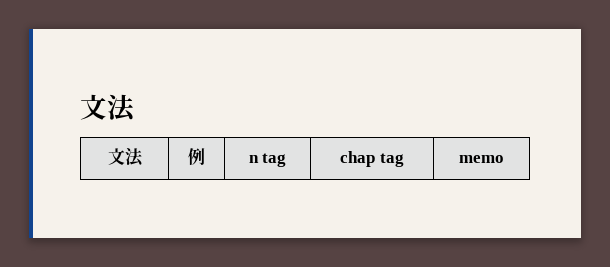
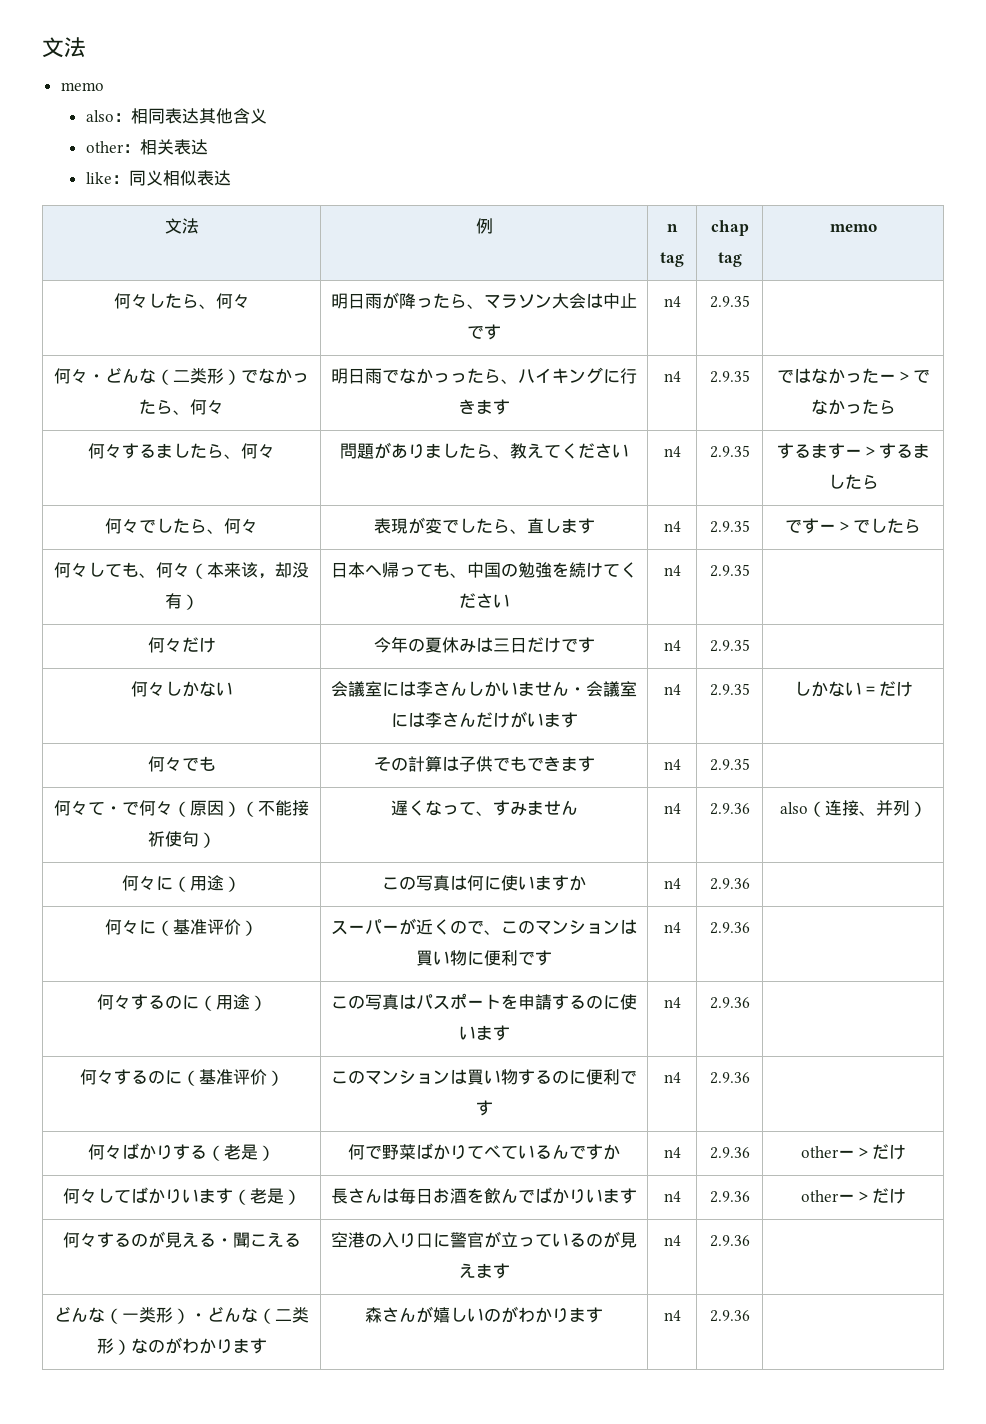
[80,94,136,122] 文法 -> [42,37,86,58] [60,82,104,91] [85,108,267,124] [85,139,208,155] [85,170,231,186] 文法 // memo // also：相同表达其他含义 // other：相关表达 // like：同义相似表达
(504, 159) none -> [113,293,250,309] [331,292,637,309] [467,324,501,340] [663,296,681,307] [709,295,750,308] [53,367,309,385] [139,399,224,415] [331,367,637,384] [458,399,510,415] [663,371,681,382] [709,370,750,383] [776,368,930,384] [810,399,896,415] [87,443,275,459] [339,442,629,459] [663,446,681,457] [709,445,750,458] [776,443,930,459] [827,474,879,489] [104,518,258,534] [373,517,595,534] [663,521,681,532] [709,520,750,533] [785,518,921,534] [53,562,309,579] [164,593,199,610] [331,562,637,578] [458,593,510,608] [663,565,681,576] [709,564,750,577] [147,637,216,653] [373,636,595,653] [663,640,681,651] [709,639,750,652] [130,681,233,697] [331,681,637,697] [390,711,578,728] [663,684,681,695] [709,683,750,696] [793,681,913,697] [147,756,216,772] [373,756,595,772] [663,759,681,770] [709,758,750,771] [53,800,309,817] [147,831,216,848] [390,800,578,816] [663,803,681,814] [709,803,750,815] [779,800,927,817] [121,875,241,892] [382,875,586,891] [663,878,681,889] [709,878,750,890] [104,919,258,936] [331,918,637,935] [416,950,552,966] [663,922,681,933] [709,922,750,934] [96,994,267,1011] [331,993,637,1010] [458,1025,510,1041] [663,997,681,1008] [709,997,750,1009] [79,1069,284,1086] [331,1069,637,1085] [475,1100,493,1116] [663,1072,681,1083] [709,1072,750,1084] [87,1143,275,1161] [348,1143,620,1160] [663,1147,681,1158] [709,1147,750,1159] [800,1144,906,1160] [62,1187,301,1205] [331,1187,637,1204] [663,1191,681,1202] [709,1191,750,1203] [800,1188,906,1204] [62,1231,301,1248] [331,1231,637,1248] [458,1263,510,1279] [663,1235,681,1246] [709,1235,750,1247] [53,1306,309,1324] [96,1337,267,1355] [365,1306,603,1323] [663,1310,681,1321] [709,1310,750,1322] // 何々したら、何々 | 明日雨が降ったら、マラソン大会は中止です | n4 | 2.9.35 | // 何々・どんな（二类形）でなかったら、何々 | 明日雨でなかっったら、ハイキングに行きます | n4 | 2.9.35 | ではなかったー＞でなかったら // 何々するましたら、何々 | 問題がありましたら、教えてください | n4 | 2.9.35 | するますー＞するましたら // 何々でしたら、何々 | 表現が変でしたら、直します | n4 | 2.9.35 | ですー＞でしたら // 何々しても、何々（本来该，却没有） | 日本へ帰っても、中国の勉強を続けてください | n4 | 2.9.35 | // 何々だけ | 今年の夏休みは三日だけです | n4 | 2.9.35 | // 何々しかない | 会議室には李さんしかいません・会議室には李さんだけがいます | n4 | 2.9.35 | しかない＝だけ // 何々でも | その計算は子供でもできます | n4 | 2.9.35 | // 何々て・で何々（原因）（不能接祈使句） | 遅くなって、すみません | n4 | 2.9.36 | also（连接、并列） // 何々に（用途） | この写真は何に使いますか | n4 | 2.9.36 | // 何々に（基准评价） | スーパーが近くので、このマンションは買い物に便利です | n4 | 2.9.36 | // 何々するのに（用途） | この写真はパスポートを申請するのに使います | n4 | 2.9.36 | // 何々するのに（基准评价） | このマンションは買い物するのに便利です | n4 | 2.9.36 | // 何々ばかりする（老是） | 何で野菜ばかりてべているんですか | n4 | 2.9.36 | otherー＞だけ // 何々してばかりいます（老是） | 長さんは毎日お酒を飲んでばかりいます | n4 | 2.9.36 | otherー＞だけ // 何々するのが見える・聞こえる | 空港の入り口に警官が立っているのが見えます | n4 | 2.9.36 | // どんな（一类形）・どんな（二类形）なのがわかります | 森さんが嬉しいのがわかります | n4 | 2.9.36 |

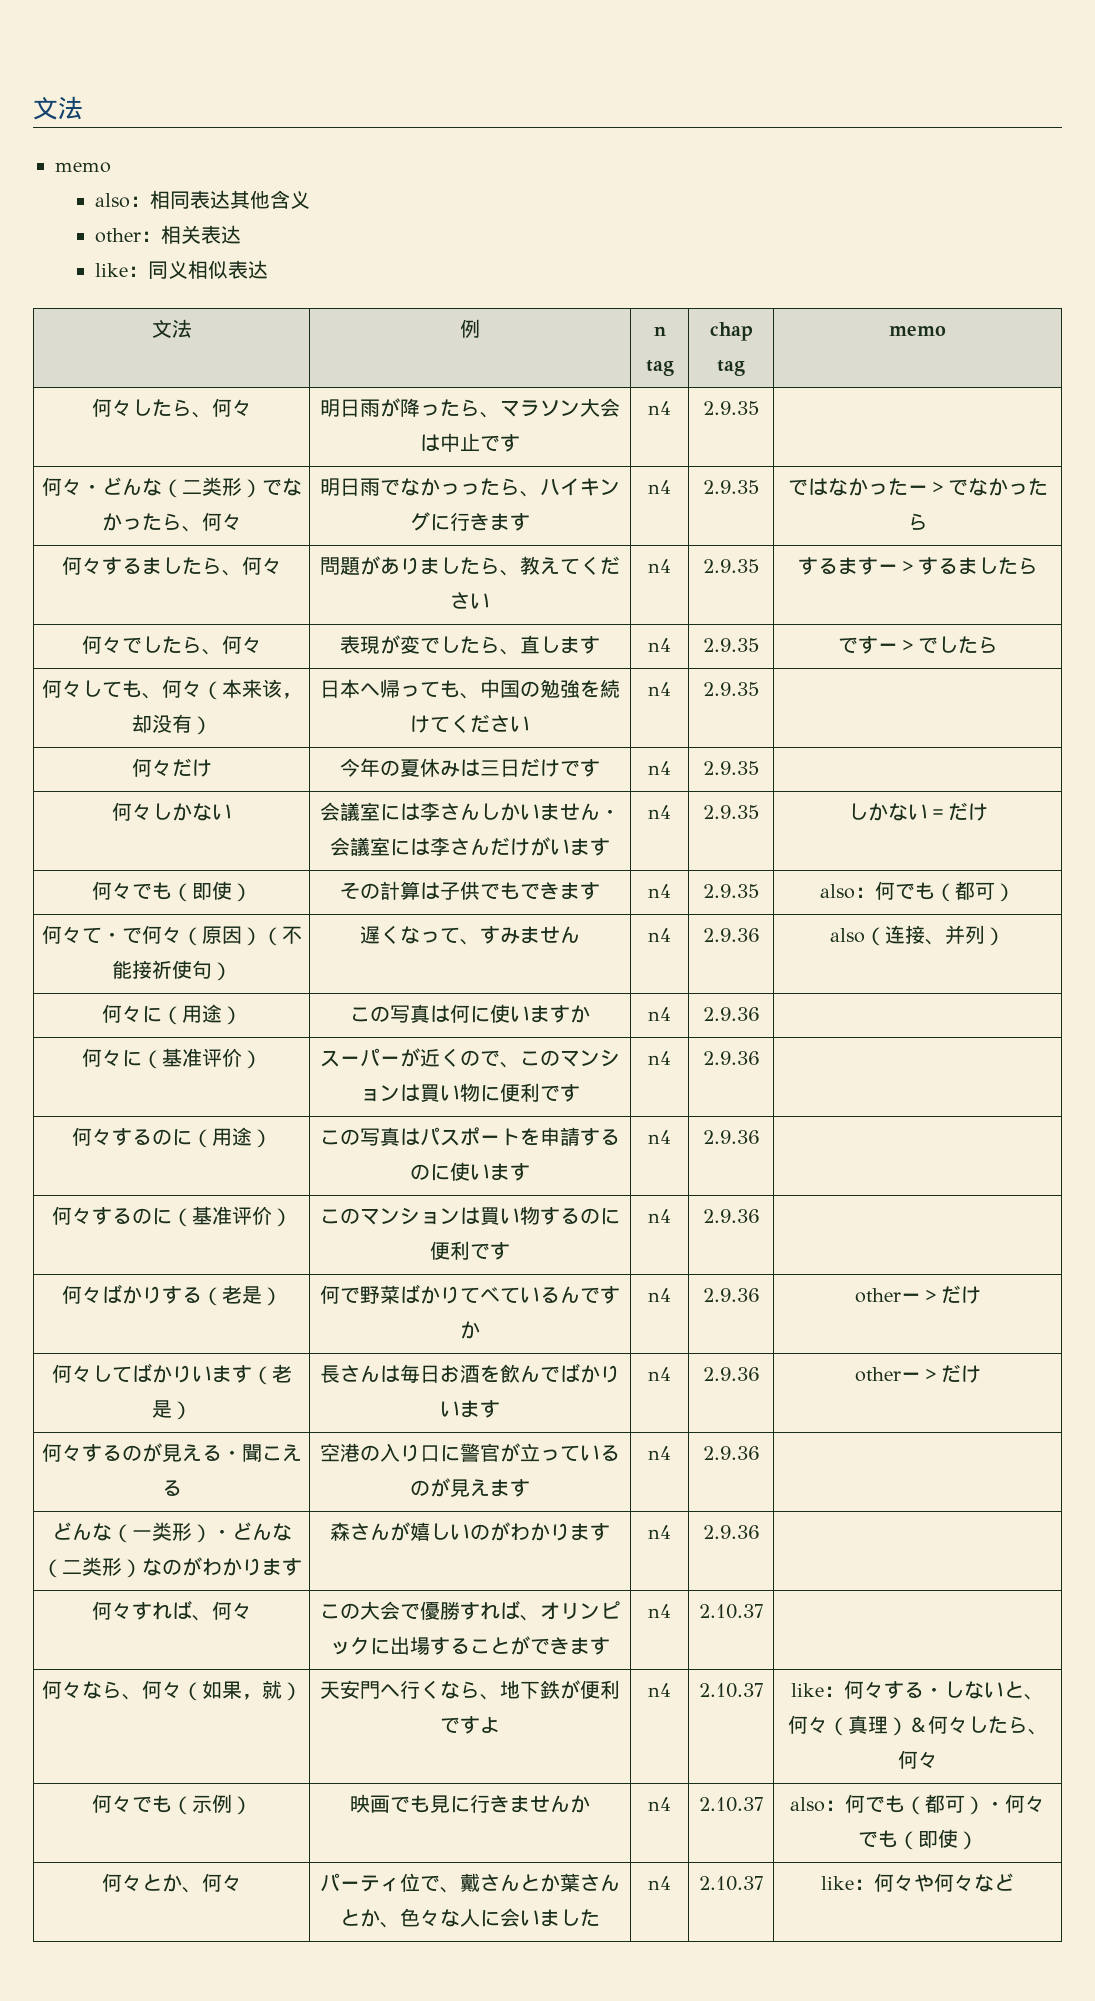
(216, 763) none -> [171,881,252,902] （即使）
(750, 764) none -> [820,881,1015,902] also：何でも（都可）
(750, 1316) none -> [91,1600,252,1621] [320,1600,620,1621] [330,1636,610,1655] [648,1604,671,1618] [699,1604,763,1619] [41,1680,302,1701] [320,1680,620,1700] [440,1716,500,1734] [648,1683,671,1697] [699,1683,763,1698] [791,1680,1044,1700] [787,1715,1048,1736] [897,1750,938,1769] [91,1794,252,1815] [350,1794,590,1813] [648,1797,671,1811] [699,1797,763,1812] [790,1794,1045,1815] [857,1829,978,1850] [101,1873,242,1893] [320,1873,620,1893] [340,1908,600,1928] [648,1876,671,1890] [699,1876,763,1891] [821,1873,1014,1892] // 何々すれば、何々 | この大会で優勝すれば、オリンピックに出場することができます | n4 | 2.10.37 | // 何々なら、何々（如果，就） | 天安門へ行くなら、地下鉄が便利ですよ | n4 | 2.10.37 | like：何々する・しないと、何々（真理）＆何々したら、何々 // 何々でも（示例） | 映画でも見に行きませんか | n4 | 2.10.37 | also：何でも（都可）・何々でも（即使） // 何々とか、何々 | パーティ位で、戴さんとか葉さんとか、色々な人に会いました | n4 | 2.10.37 | like：何々や何々など

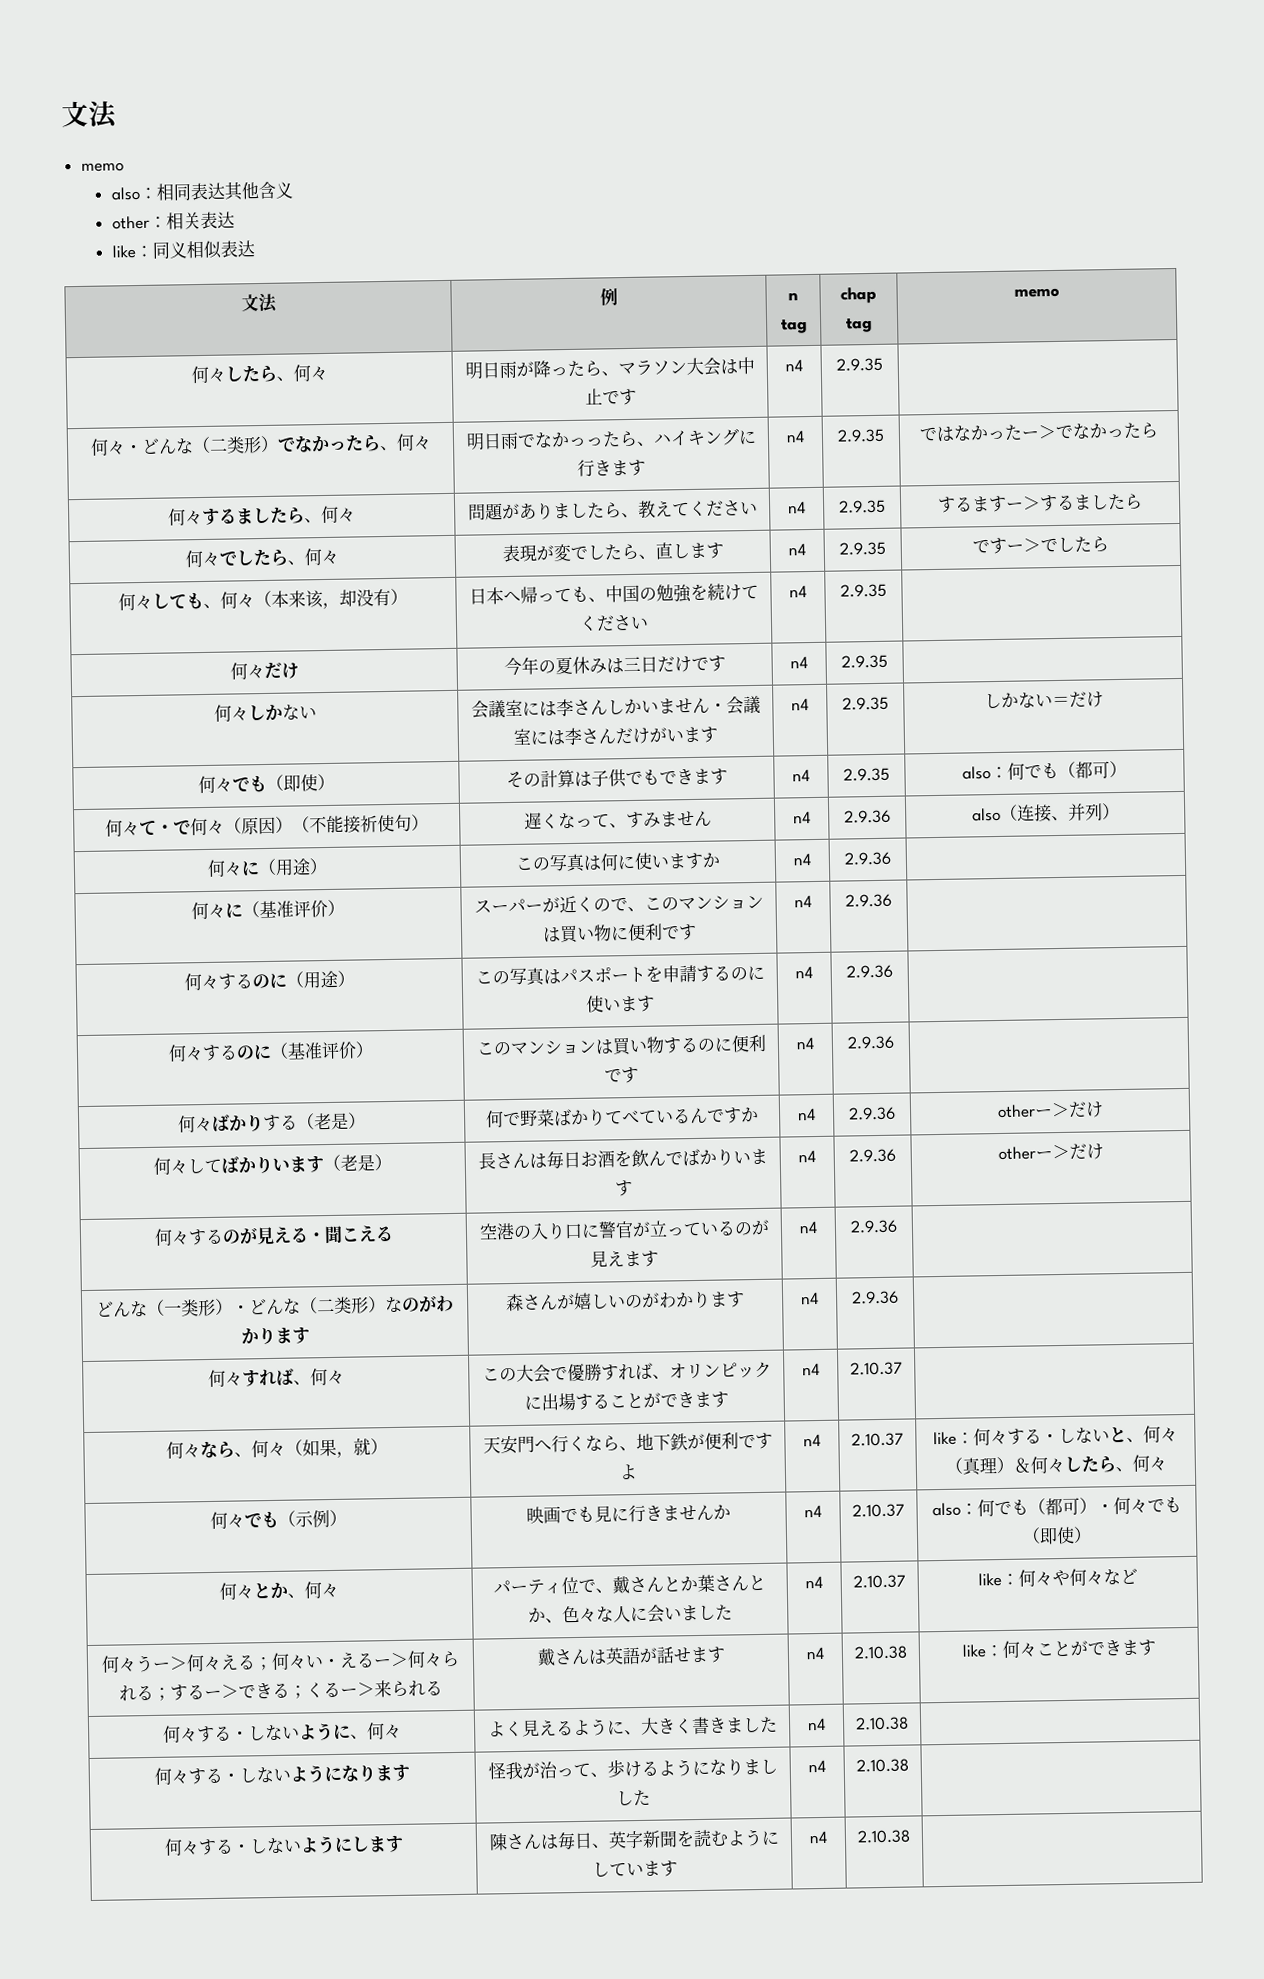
(1014, 1882) none -> [100,1650,460,1673] [118,1680,443,1702] [536,1646,726,1666] [806,1646,825,1660] [854,1645,908,1660] [961,1639,1156,1659] [162,1722,402,1743] [486,1716,778,1737] [807,1717,826,1731] [855,1716,909,1731] [153,1763,410,1785] [487,1758,778,1780] [616,1789,651,1807] [808,1759,826,1773] [856,1758,909,1773] [163,1834,404,1856] [488,1828,780,1851] [591,1860,678,1877] [809,1830,828,1844] [857,1829,911,1844] // 何々うー＞何々える；何々い・えるー＞何々られる；するー＞できる；くるー＞来られる | 戴さんは英語が話せます | n4 | 2.10.38 | like：何々ことができます // 何々する・しないように、何々 | よく見えるように、大きく書きました | n4 | 2.10.38 | // 何々する・しないようになります | 怪我が治って、歩けるようになりましした | n4 | 2.10.38 | // 何々する・しないようにします | 陳さんは毎日、英字新聞を読むようにしています | n4 | 2.10.38 |

